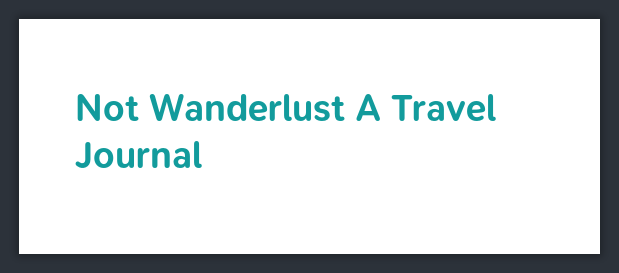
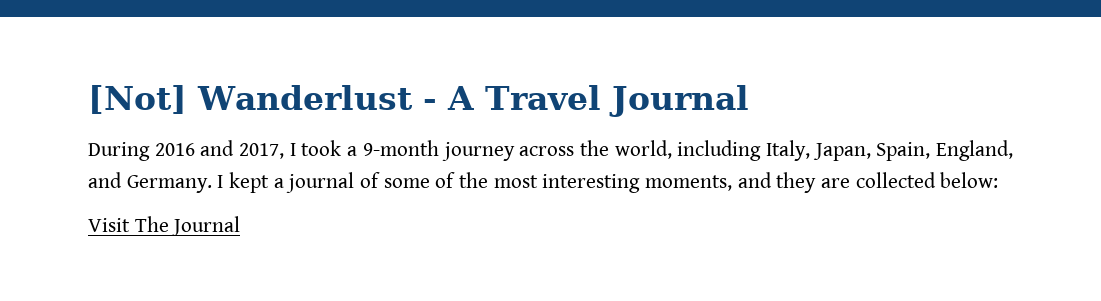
[75,93,345,122] Not Wanderlust -> [88,85,437,114] [Not] Wanderlust -
(202, 155) none -> [88,140,1013,161] [88,172,999,193] [88,216,241,236] // During 2016 and 2017, I took a 9-month journey across the world, including Italy, Japan, Spain, England, and Germany. I kept a journal of some of the most interesting moments, and they are collected below: // Visit The Journal

